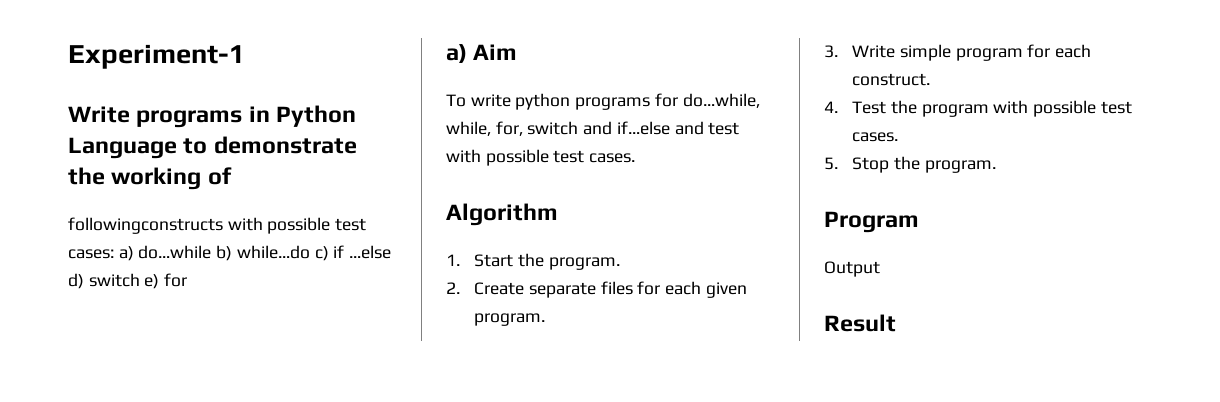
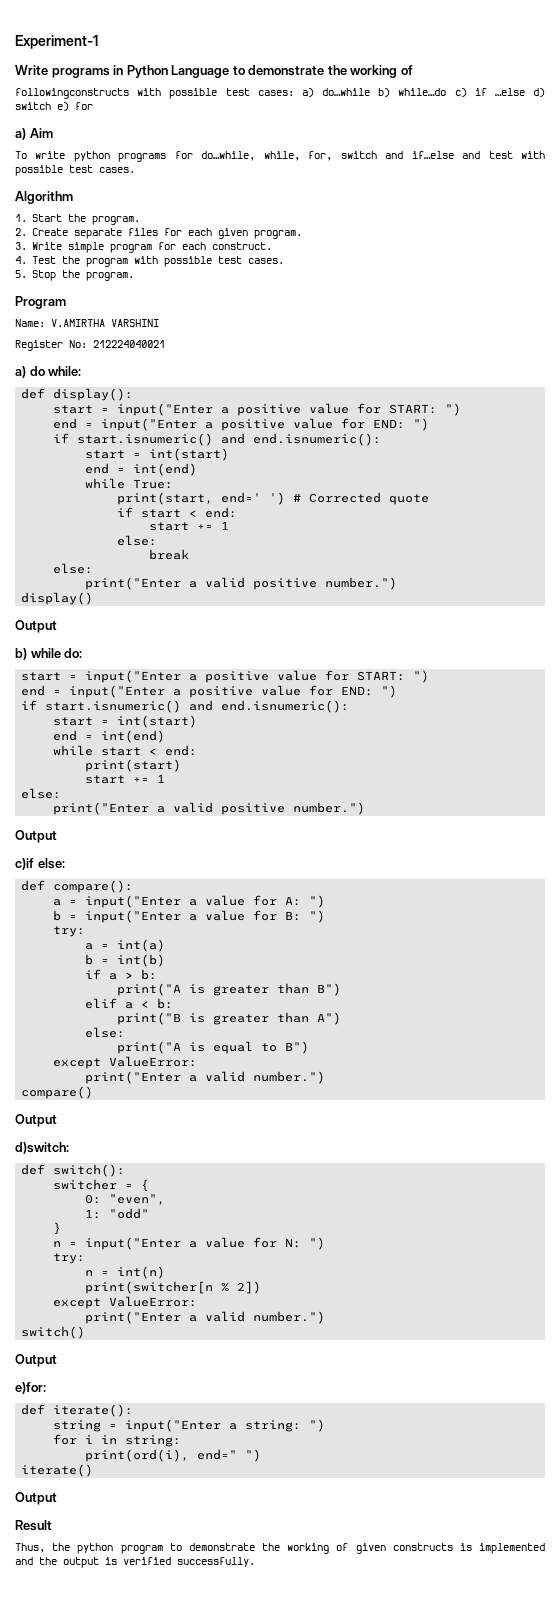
[824,261,880,277] [824,314,896,332] Output // Result -> [15,319,159,327] [15,340,165,351] [15,366,82,378] [21,388,134,401] [53,403,462,416] [53,418,430,431] [53,433,382,446] [85,448,230,461] [85,463,198,476] [85,478,174,489] [117,492,430,505] [117,507,238,518] [149,521,230,531] [117,535,158,546] [149,549,190,560] [53,563,94,574] [85,577,398,590] [21,592,94,605] [15,620,57,633] [15,648,83,660] [21,670,430,683] [21,685,398,698] [21,700,350,713] [53,715,198,728] [53,730,166,743] [53,745,198,756] [85,759,182,772] [85,774,166,784] [21,788,62,799] [53,802,366,815] [15,830,57,843] [15,858,65,870] [21,880,134,893] [53,895,326,908] [53,910,326,923] [53,926,86,937] [85,939,166,952] [85,954,166,967] [85,969,158,980] [117,983,342,996] [85,998,174,1009] [117,1012,342,1025] [85,1027,126,1038] [117,1041,310,1054] [53,1056,198,1069] [85,1071,326,1084] [21,1086,94,1099] [15,1114,57,1127] [15,1142,69,1154] [21,1164,126,1177] [53,1179,150,1192] [85,1194,166,1205] [85,1208,150,1219] [53,1222,62,1235] [53,1237,326,1250] [53,1253,86,1264] [85,1266,166,1279] [85,1281,262,1294] [53,1296,198,1309] [85,1311,326,1324] [21,1326,86,1339] [15,1354,57,1367] [15,1382,46,1394] [21,1404,134,1417] [53,1419,326,1432] [53,1434,182,1447] [85,1449,262,1462] [21,1464,94,1477] [15,1492,57,1505] [15,1520,52,1531] [15,1543,546,1554] [15,1557,255,1568] Name: V.AMIRTHA VARSHINI // Register No: 212224040021 // a) do while: // def display(): // start = input("Enter a positive value for START: ") // end = input("Enter a positive value for END: ") // if start.isnumeric() and end.isnumeric(): // start = int(start) // end = int(end) // while True: // print(start, end=' ') # Corrected quote // if start < end: // start += 1 // else: // break // else: // print("Enter a valid positive number.") // display() // Output // b) while do: // start = input("Enter a positive value for START: ") // end = input("Enter a positive value for END: ") // if start.isnumeric() and end.isnumeric(): // start = int(start) // end = int(end) // while start < end: // print(start) // start += 1 // else: // print("Enter a valid positive number.") // Output // c)if else: // def compare(): // a = input("Enter a value for A: ") // b = input("Enter a value for B: ") // try: // a = int(a) // b = int(b) // if a > b: // print("A is greater than B") // elif a < b: // print("B is greater than A") // else: // print("A is equal to B") // except ValueError: // print("Enter a valid number.") // compare() // Output // d)switch: // def switch(): // switcher = { // 0: "even", // 1: "odd" // } // n = input("Enter a value for N: ") // try: // n = int(n) // print(switcher[n % 2]) // except ValueError: // print("Enter a valid number.") // switch() // Output // e)for: // def iterate(): // string = input("Enter a string: ") // for i in string: // print(ord(i), end=" ") // iterate() // Output // Result // Thus, the python program to demonstrate the working of given constructs is implemented and the output is verified successfully.

